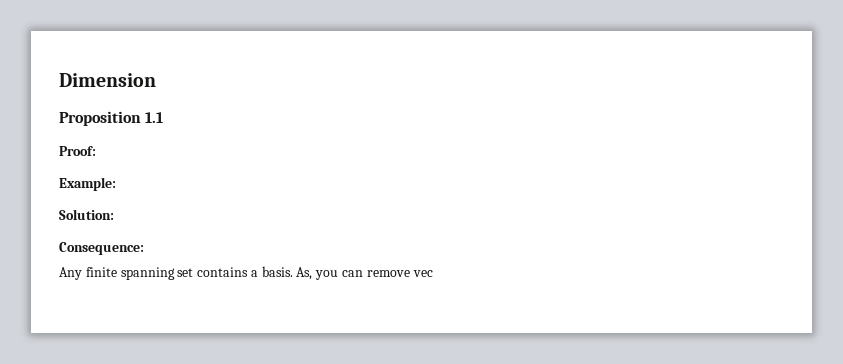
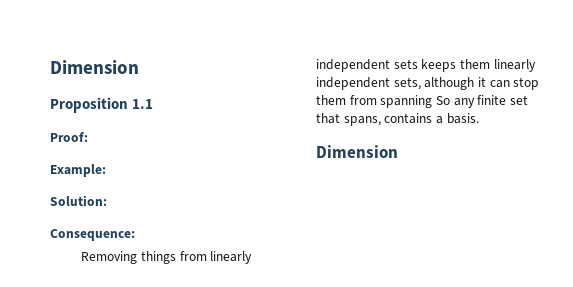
[59,266,433,280] Any finite spanning set contains a basis. As, you can remove vec -> [81,251,253,264] [316,59,536,72] [316,77,540,90] [316,95,528,108] [316,113,479,126] [316,145,398,158] Removing things from linearly independent sets keeps them linearly independent sets, although it can stop them from spanning So any finite set that spans, contains a basis. // Dimension

